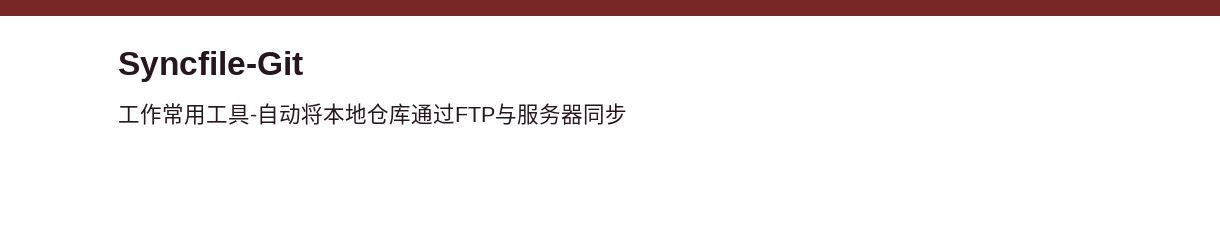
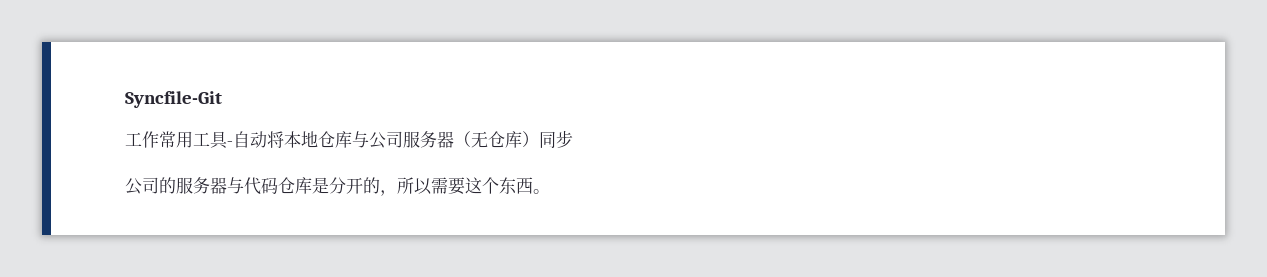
[411,103,627,125] 通过FTP与服务器同步 -> [352,130,573,149] [125,177,550,196] 与公司服务器（无仓库）同步 // 公司的服务器与代码仓库是分开的，所以需要这个东西。

